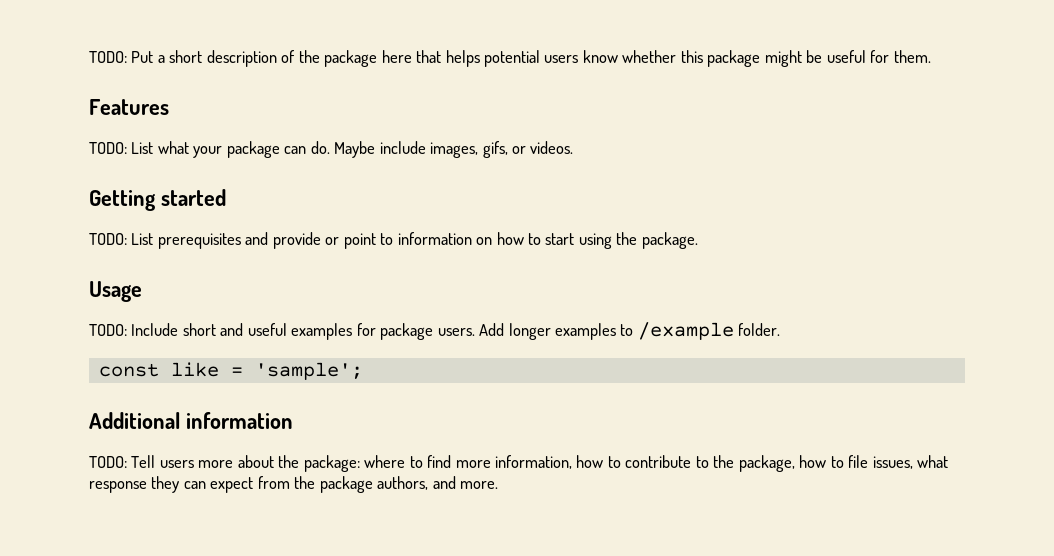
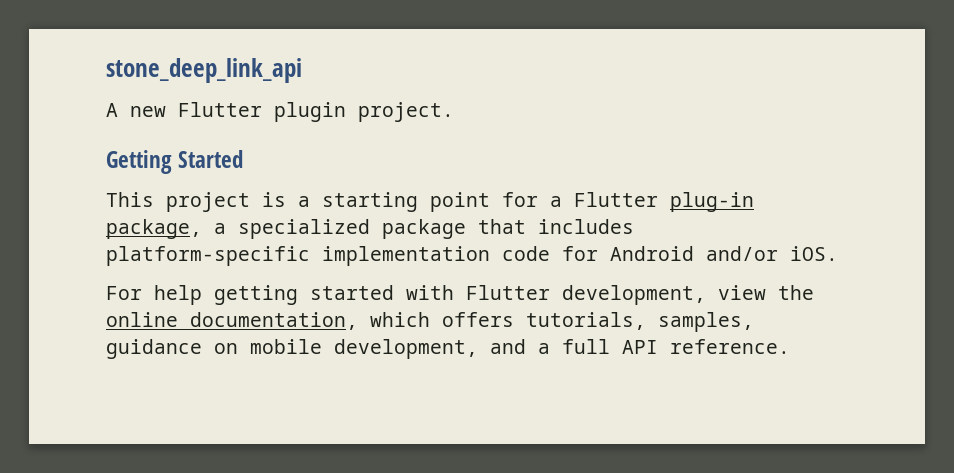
[89,50,931,67] [89,99,169,115] [89,141,574,158] [89,189,226,211] [89,232,698,249] [89,281,142,302] [89,322,781,340] [98,362,363,380] [89,412,293,429] [89,455,949,472] [89,476,499,493] TODO: Put a short description of the package here that helps potential users know whether this package might be useful for them. // Features // TODO: List what your package can do. Maybe include images, gifs, or videos. // Getting started // TODO: List prerequisites and provide or point to information on how to start using the package. // Usage // TODO: Include short and useful examples for package users. Add longer examples to /example folder. // const like = 'sample'; // Additional information // TODO: Tell users more about the package: where to find more information, how to contribute to the package, how to file issues, what response they can expect from the package authors, and more. -> [106,58,302,83] [106,102,454,122] [106,150,244,174] [106,192,754,212] [106,219,634,239] [106,246,838,266] [106,285,814,305] [106,312,754,332] [106,339,790,359] stone_deep_link_api // A new Flutter plugin project. // Getting Started // This project is a starting point for a Flutter plug-in package, a specialized package that includes platform-specific implementation code for Android and/or iOS. // For help getting started with Flutter development, view the online documentation, which offers tutorials, samples, guidance on mobile development, and a full API reference.

